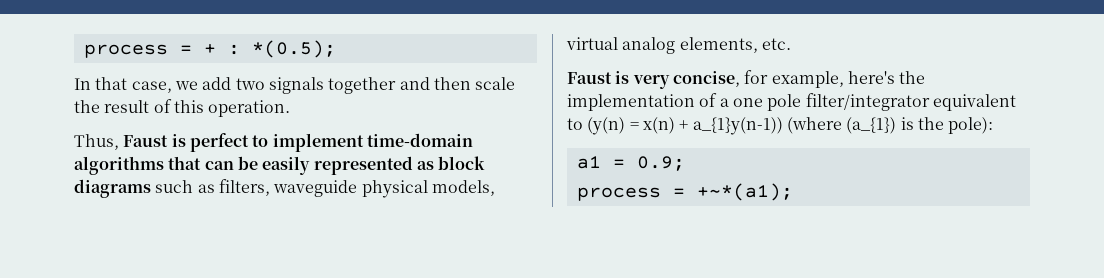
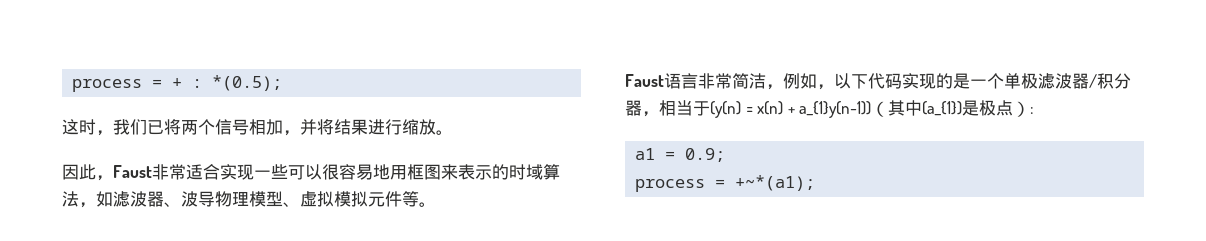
[74,77,516,94] [74,99,291,117] [74,133,473,152] [74,156,486,175] [74,179,495,198] [566,37,791,54] [567,70,926,89] [567,93,1016,111] [567,118,583,130] In that case, we add two signals together and then scale the result of this operation. // Thus, Faust is perfect to implement time-domain algorithms that can be easily represented as block diagrams such as filters, waveguide physical models, virtual analog elements, etc. // Faust is very concise, for example, here's the implementation of a one pole filter/integrator equivalent to -> [62,119,453,136] [62,164,560,181] [62,191,436,208] [625,73,1131,90] [625,100,710,117] 这时，我们已将两个信号相加，并将结果进行缩放。 // 因此，Faust非常适合实现一些可以很容易地用框图来表示的时域算法，如滤波器、波导物理模型、虚拟模拟元件等。 // Faust语言非常简洁，例如，以下代码实现的是一个单极滤波器/积分器，相当于
[786,117,994,134] (where (a_{1}) is the pole): -> [871,100,1035,117] （其中(a_{1})是极点）:

